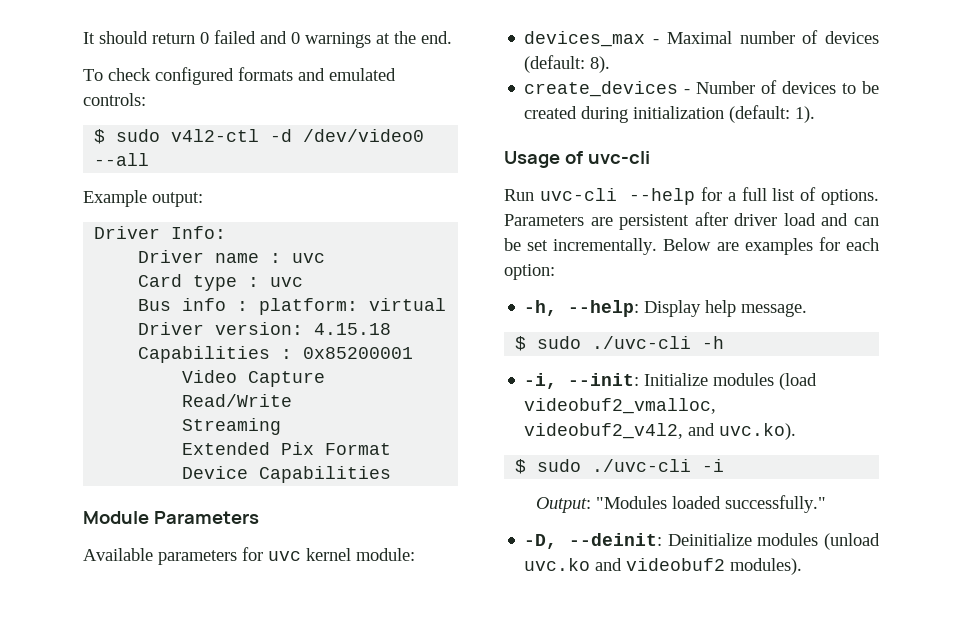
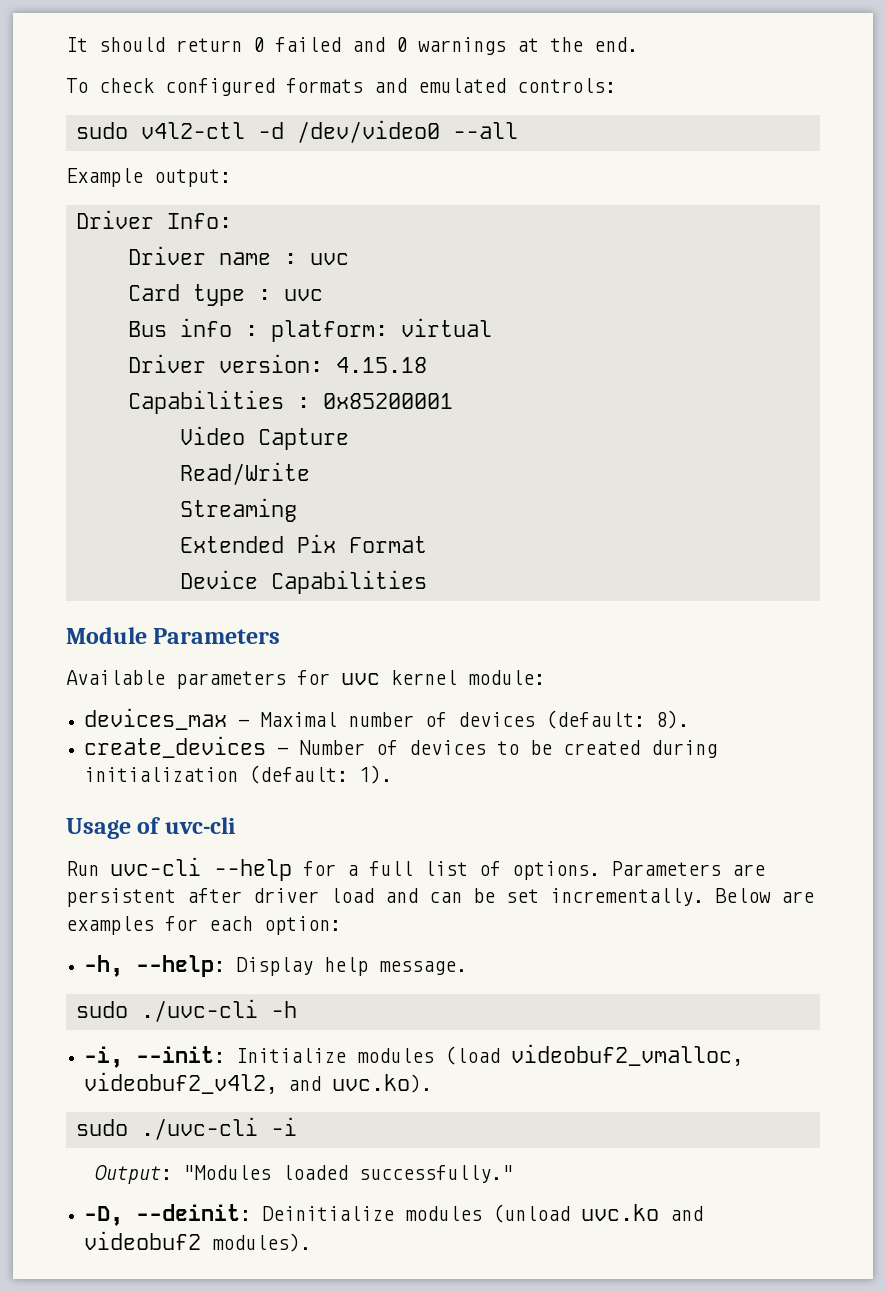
[94,129,106,144] $ -> (616, 85) none
[515,336,527,351] $ -> (468, 968) none
[515,459,527,474] $ -> (433, 1083) none

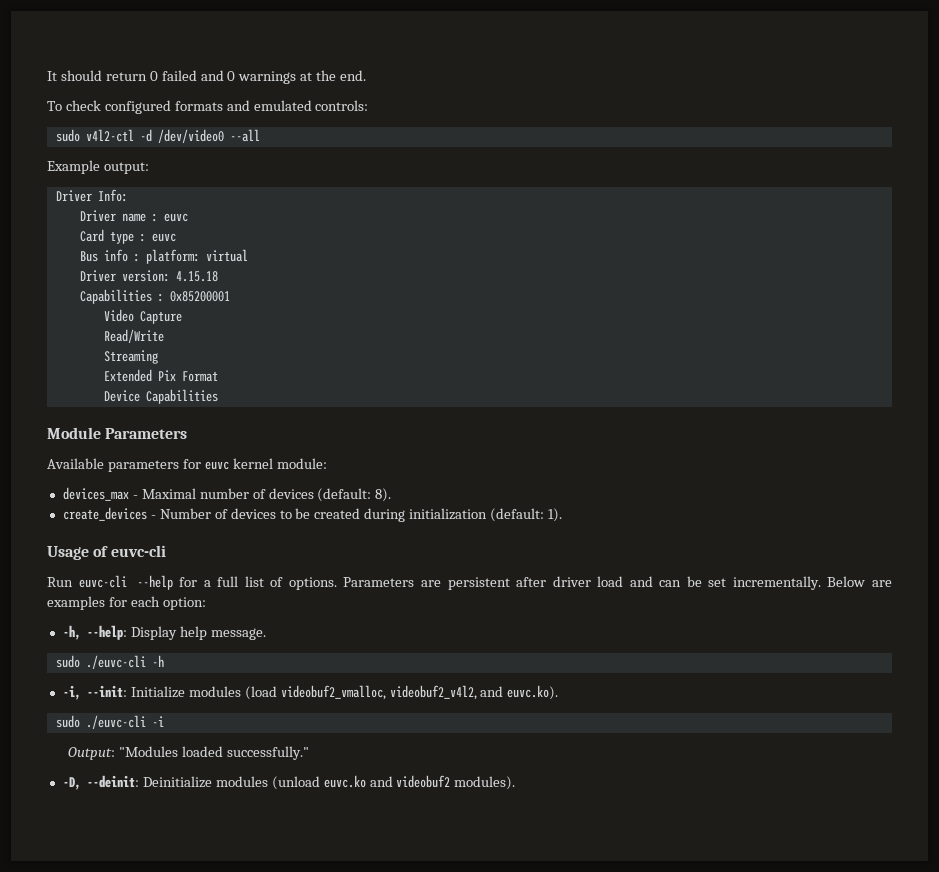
[309,253,349,265] uvc -> [163,213,188,222] euvc
[283,289,323,301] uvc -> [151,233,176,242] euvc
[341,673,380,685] uvc -> [204,461,229,470] euvc
[164,817,236,834] uvc-cli -> [110,545,166,557] euvc-cli
[110,857,201,876] uvc-cli -> [78,575,127,588] euvc-cli
[140,999,258,1022] ./uvc-cli -> [85,655,146,669] ./euvc-cli
[332,1074,433,1093] [75,1117,258,1140] uvc.ko). // sudo ./uvc-cli -> [507,685,559,700] [55,715,146,729] euvc.ko). // sudo ./euvc-cli
[581,1204,660,1221] uvc.ko -> [323,775,366,788] euvc.ko

